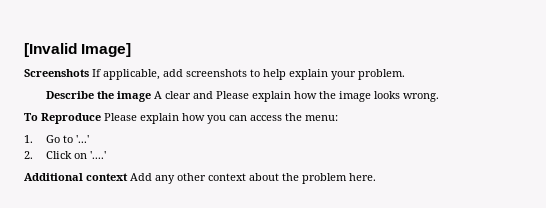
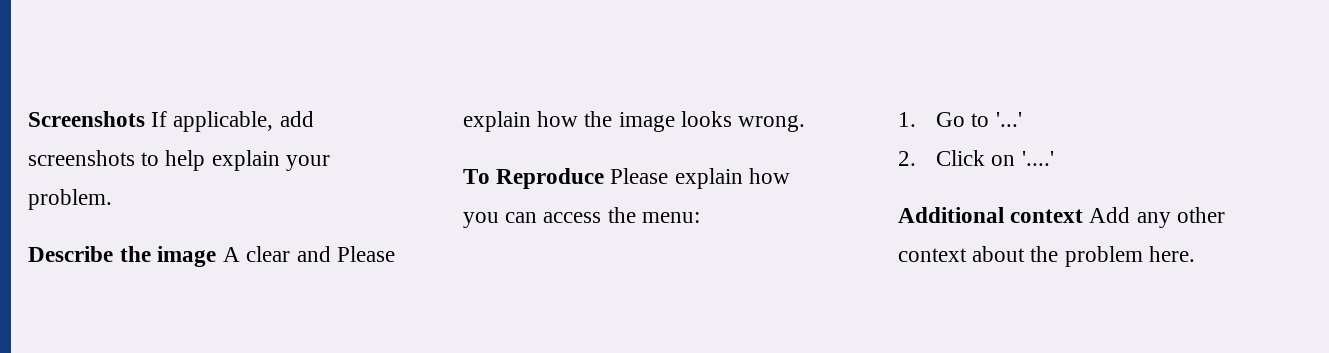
[24,43,132,57] [Invalid Image] // -> (28, 119) none

